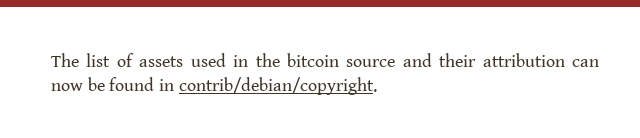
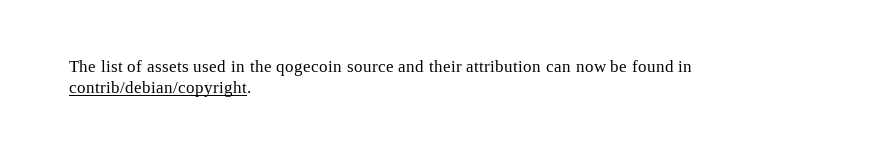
[286,53,339,67] bitcoin -> [276,61,343,76] qogecoin

